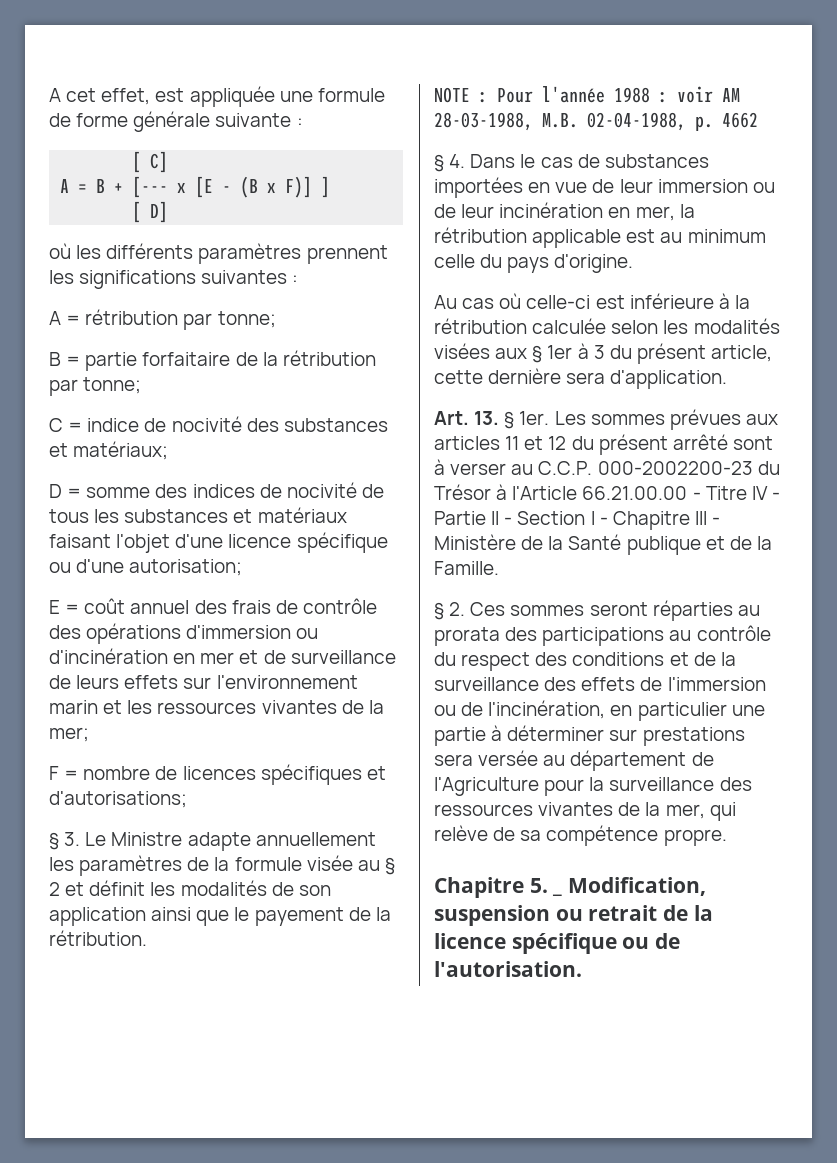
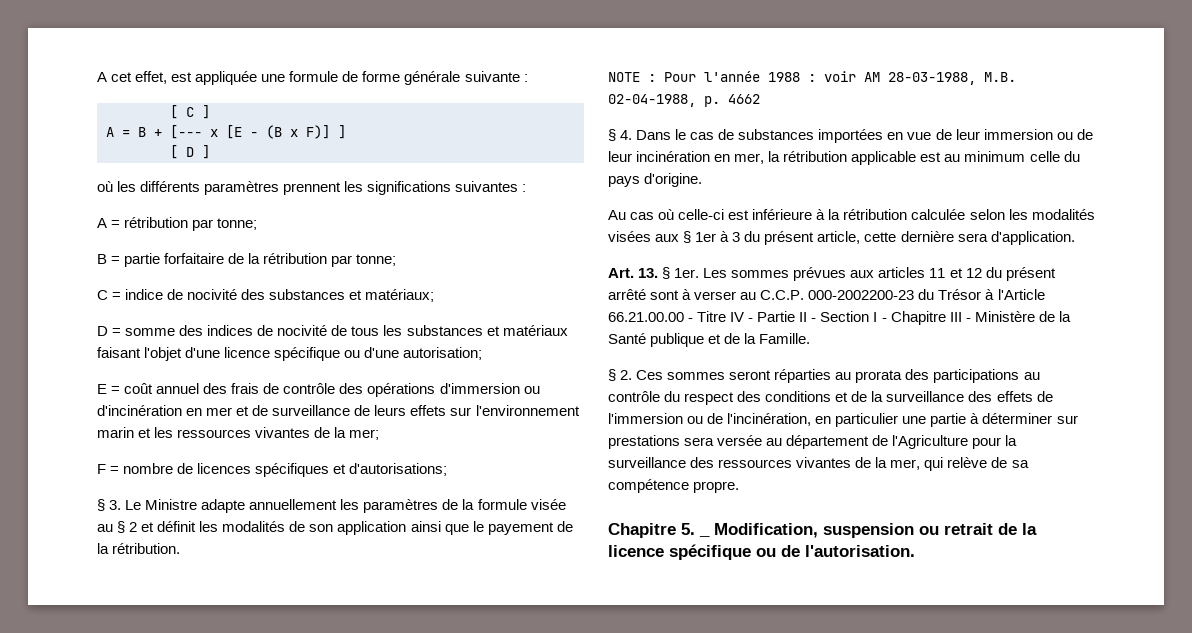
[150,151,169,173] C] -> [186,105,210,119] C ]
[150,201,169,223] D] -> [186,145,210,159] D ]

